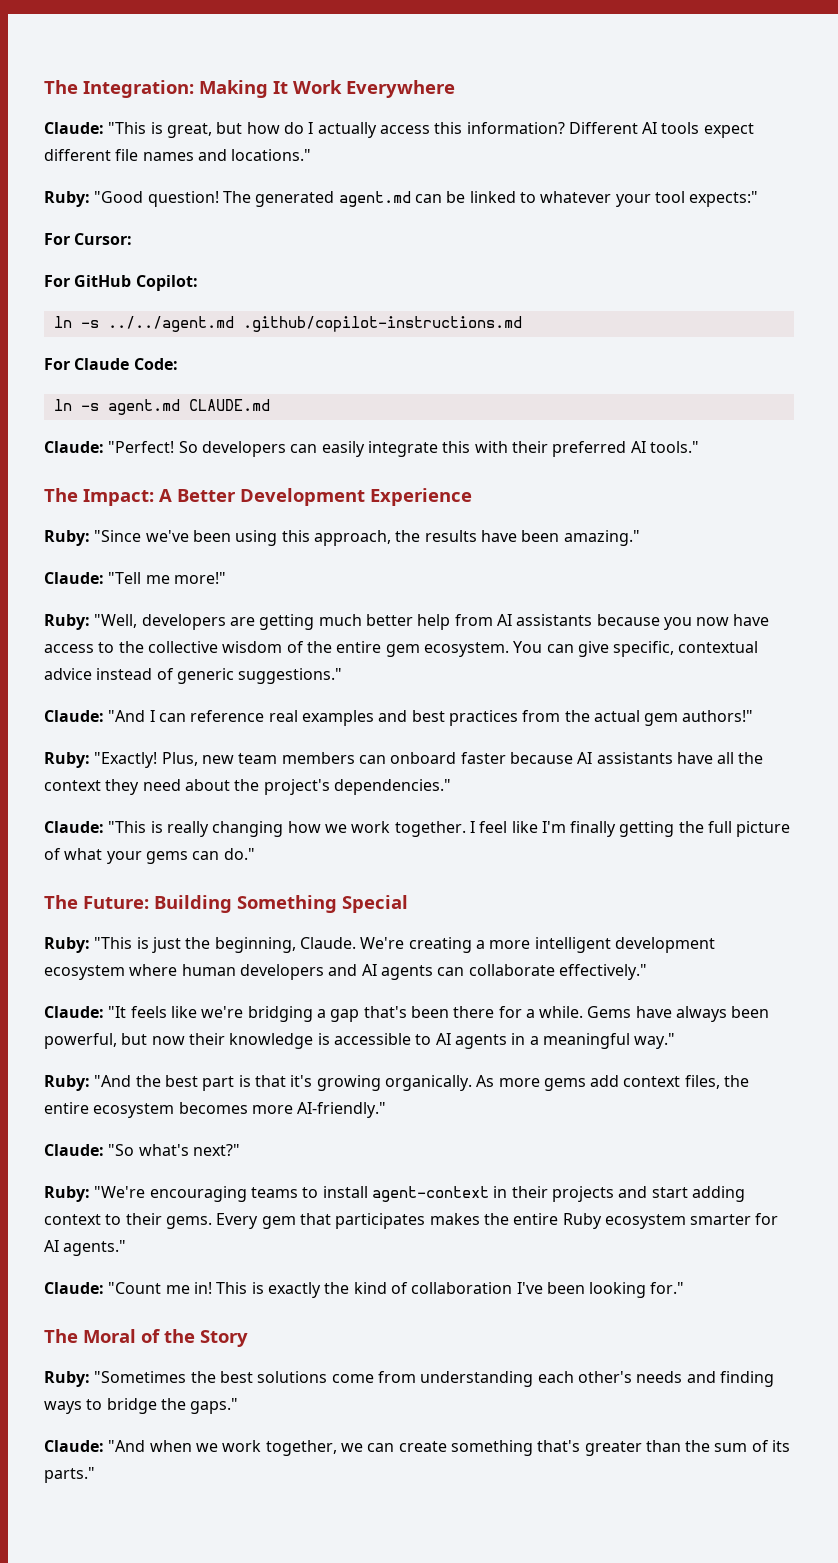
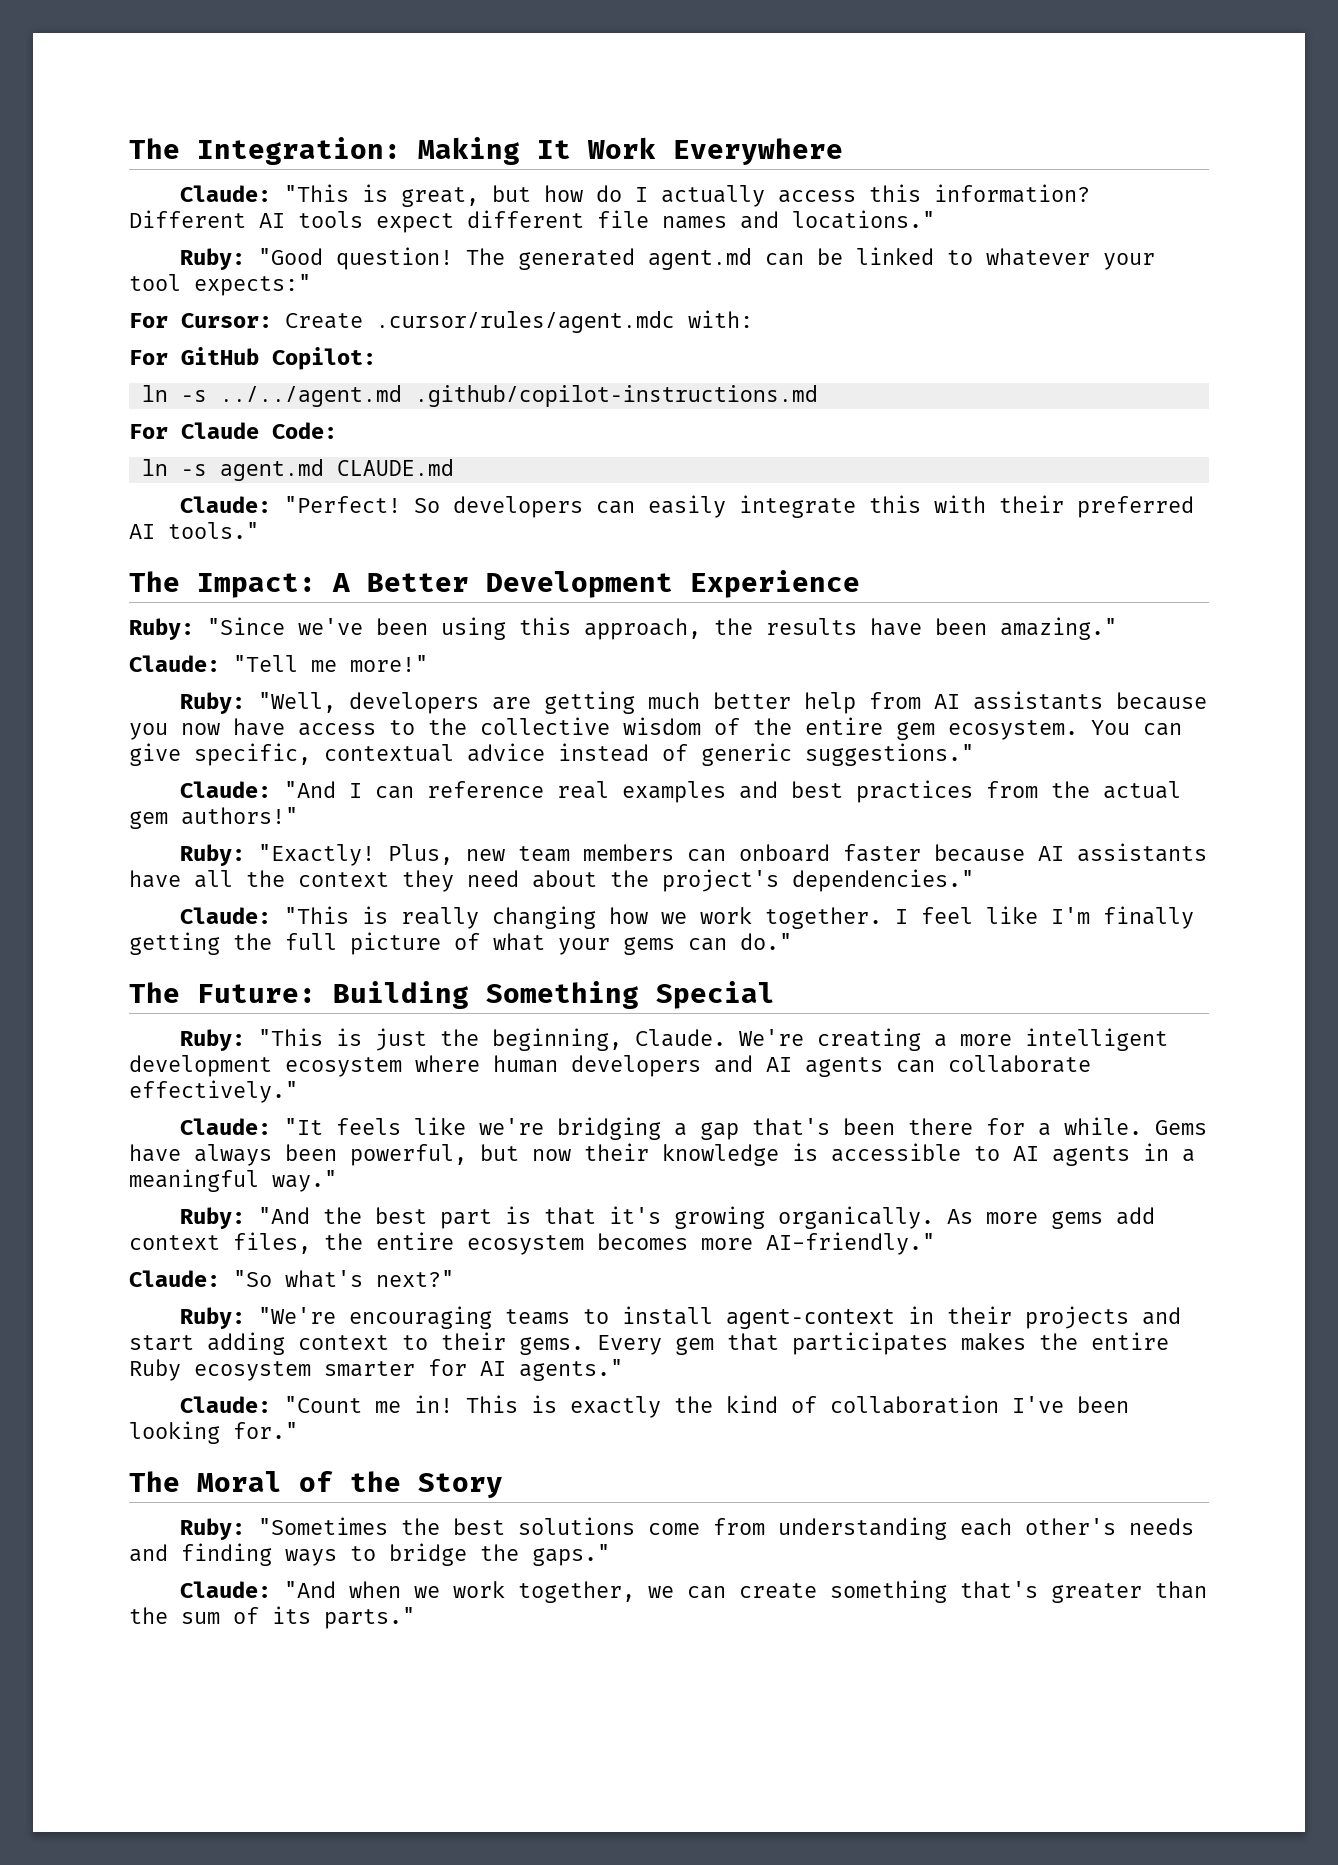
(133, 239) none -> [285,310,753,333] Create .cursor/rules/agent.mdc with:

